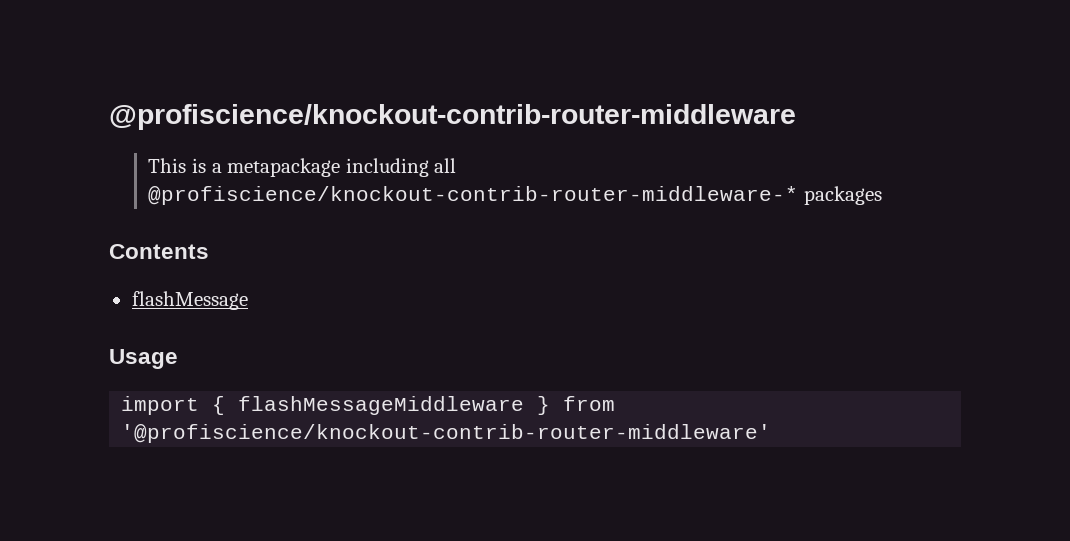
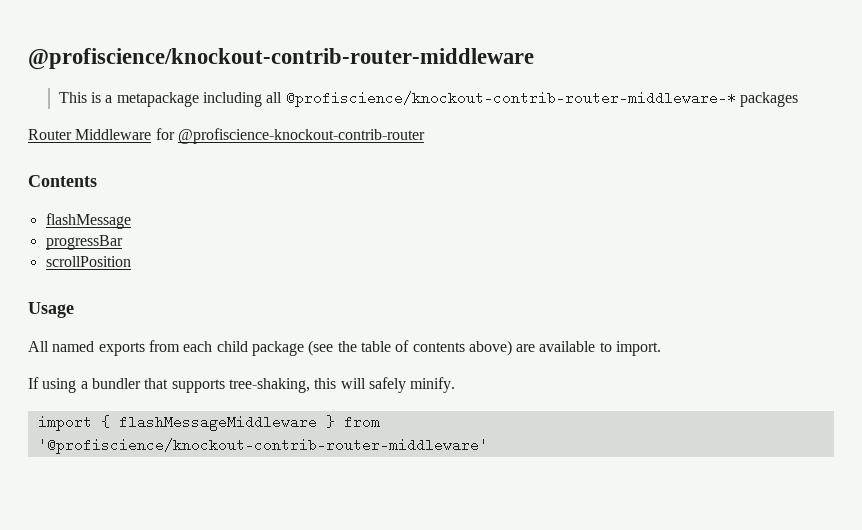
(883, 195) none -> [28,128,425,144] // Router Middleware for @profiscience-knockout-contrib-router
(248, 300) none -> [45,235,123,250] [45,256,131,267] // progressBar // scrollPosition
(178, 359) none -> [28,340,662,356] [28,377,456,393] // All named exports from each child package (see the table of contents above) are available to import. // If using a bundler that supports tree-shaking, this will safely minify.

